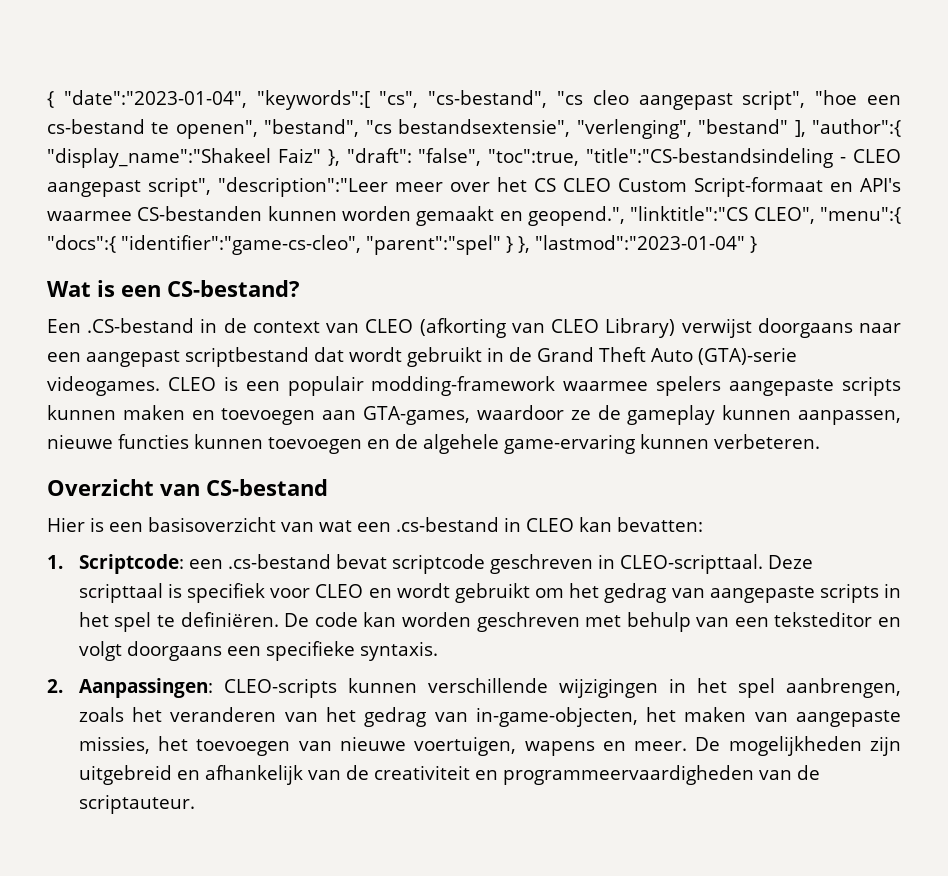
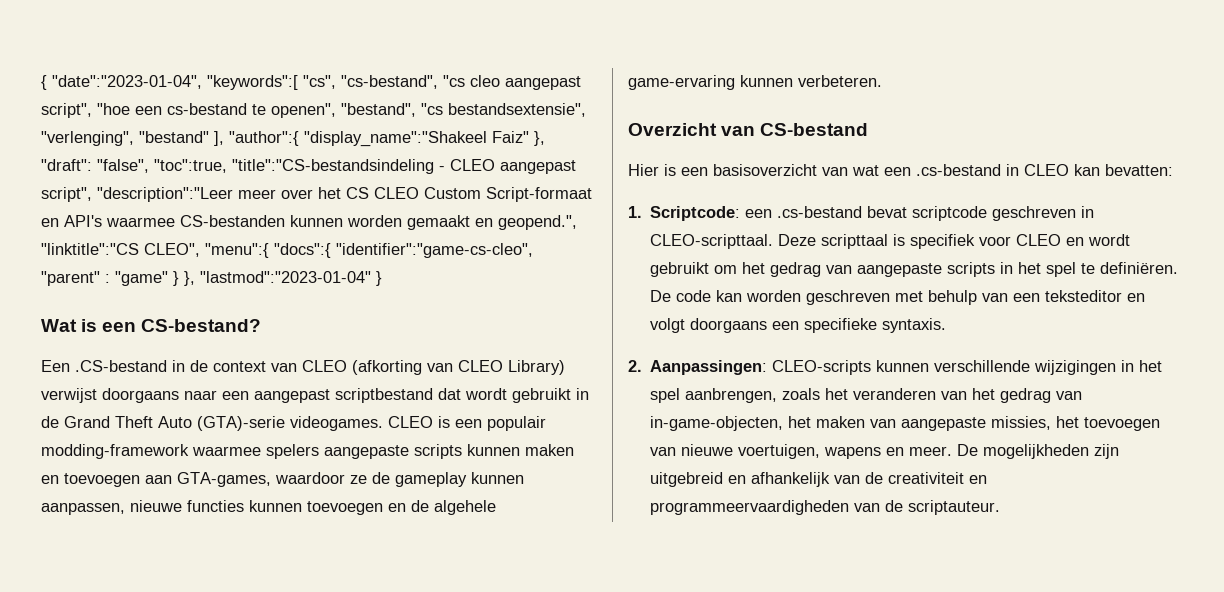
[366,235,501,255] "parent":"spel" -> [41,271,168,286] "parent" : "game"

